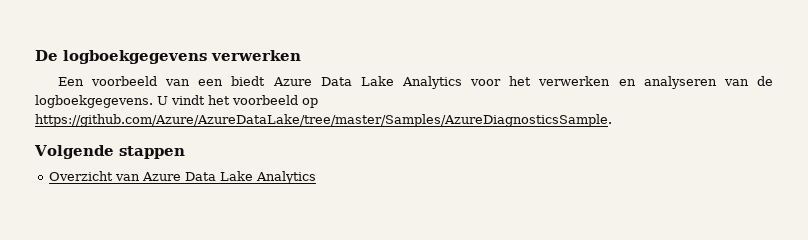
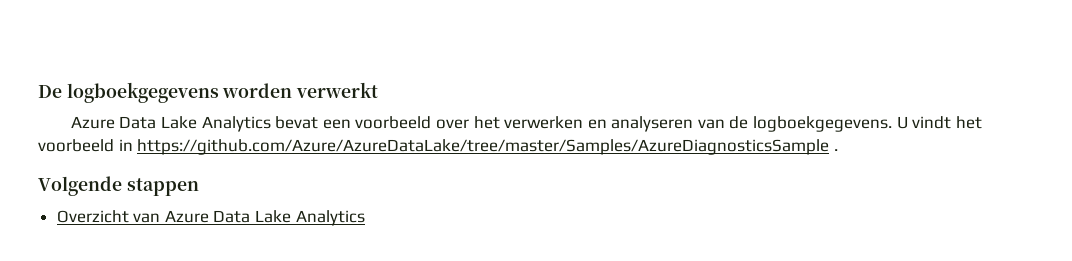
[211,50,301,61] [57,76,502,89] verwerken // Een voorbeeld van een biedt Azure Data Lake Analytics voor -> [222,82,379,98] [70,116,469,132] worden verwerkt // Azure Data Lake Analytics bevat een voorbeeld over
[302,98,318,108] [35,114,612,127] op https://github.com/Azure/AzureDataLake/tree/master/Samples/AzureDiagnosticsSample. -> [118,139,838,155] in https://github.com/Azure/AzureDataLake/tree/master/Samples/AzureDiagnosticsSample .

